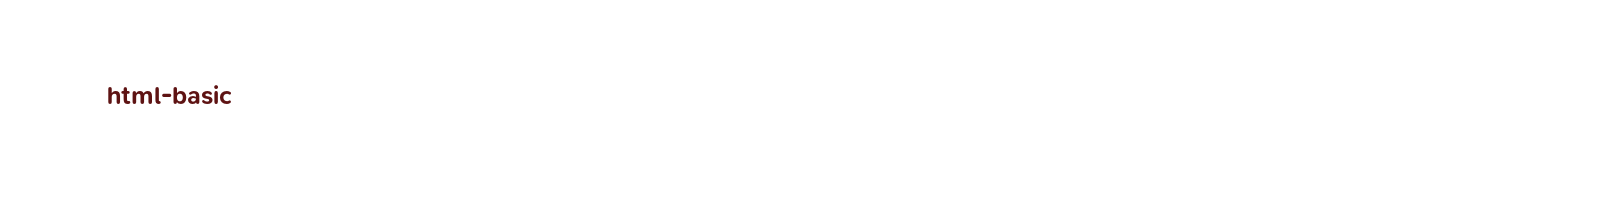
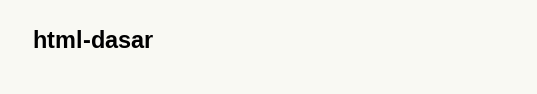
[107,85,232,105] html-basic -> [33,30,153,48] html-dasar

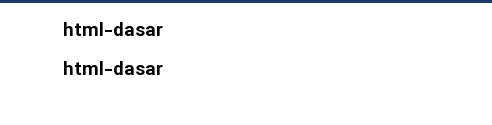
[33,30,153,48] html-dasar -> [63,22,163,36] [63,61,163,75] html-dasar // html-dasar

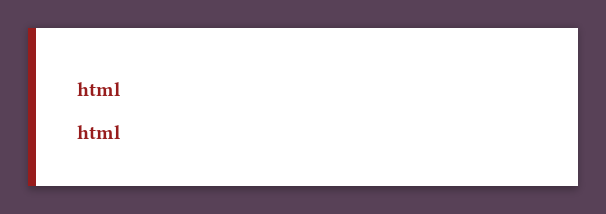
[63,22,163,36] [63,61,163,75] html-dasar // html-dasar -> [77,82,121,96] [77,125,121,139] html // html

